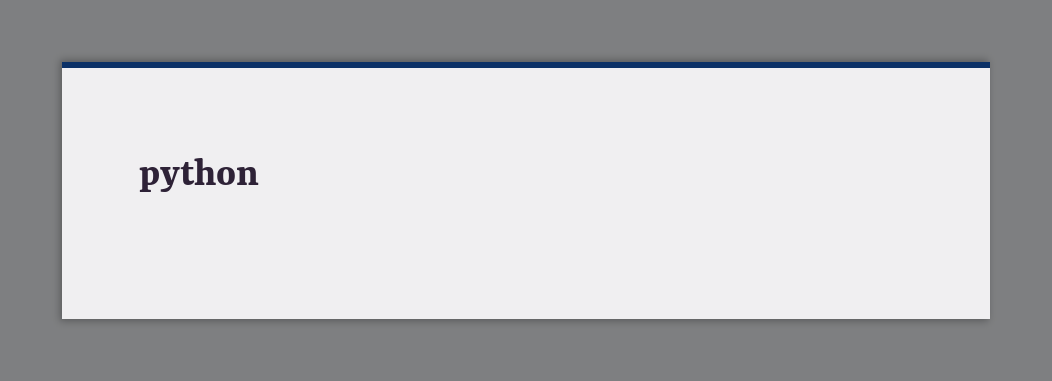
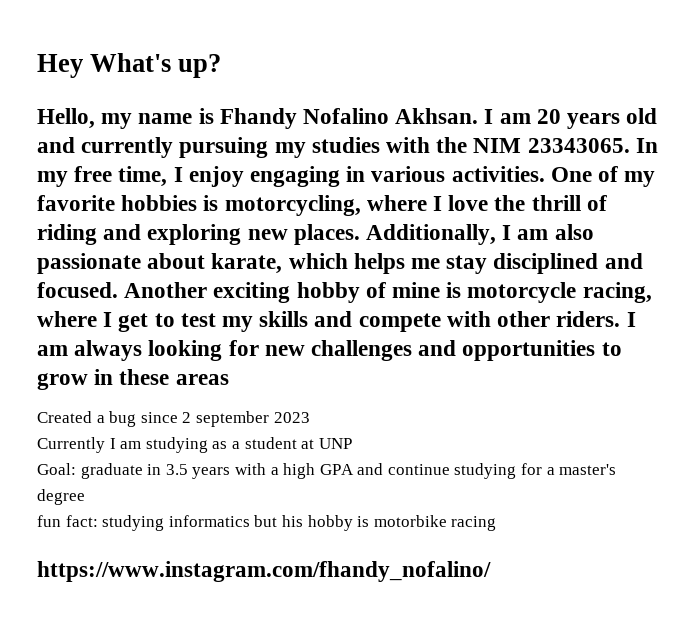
[139,158,259,192] python -> [37,53,222,78] [37,108,658,129] [37,137,658,158] [37,166,656,187] [37,195,607,216] [37,224,594,245] [37,253,643,274] [37,282,652,303] [37,311,636,332] [37,340,622,361] [37,369,229,390] [37,411,310,427] [37,437,352,453] [37,463,617,479] [37,489,85,505] [37,515,497,531] [37,561,491,582] Hey What's up? // Hello, my name is Fhandy Nofalino Akhsan. I am 20 years old and currently pursuing my studies with the NIM 23343065. In my free time, I enjoy engaging in various activities. One of my favorite hobbies is motorcycling, where I love the thrill of riding and exploring new places. Additionally, I am also passionate about karate, which helps me stay disciplined and focused. Another exciting hobby of mine is motorcycle racing, where I get to test my skills and compete with other riders. I am always looking for new challenges and opportunities to grow in these areas // Created a bug since 2 september 2023 // Currently I am studying as a student at UNP // Goal: graduate in 3.5 years with a high GPA and continue studying for a master's degree // fun fact: studying informatics but his hobby is motorbike racing // https://www.instagram.com/fhandy_nofalino/

